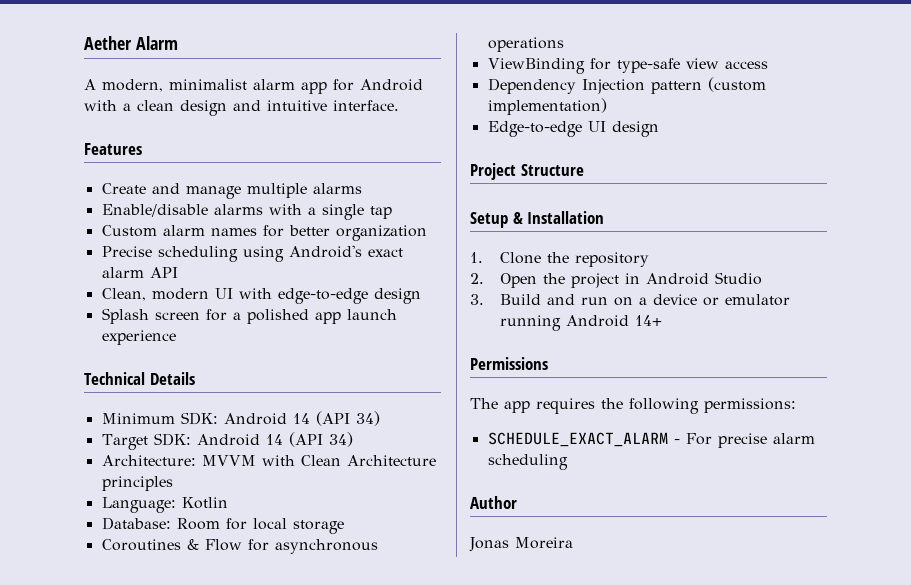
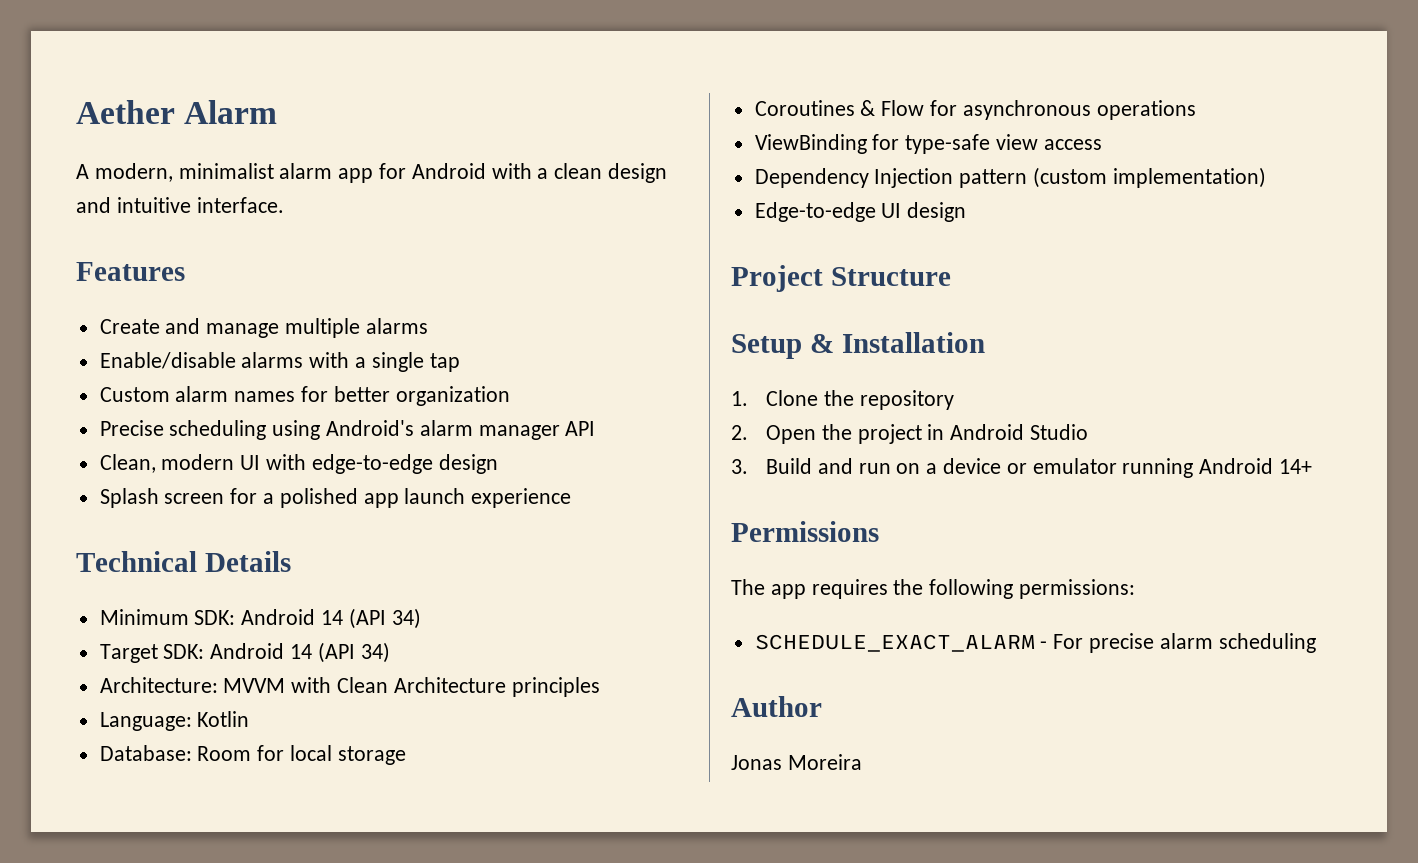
[367,248,403,257] [101,267,144,278] exact alarm -> [419,420,560,440] alarm manager

